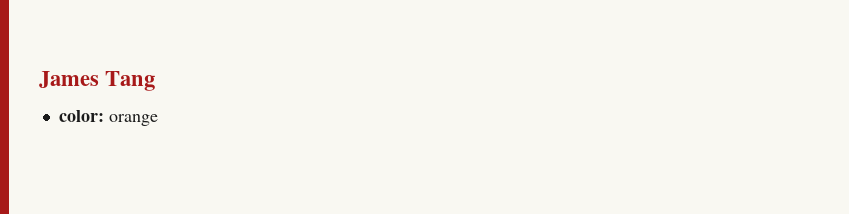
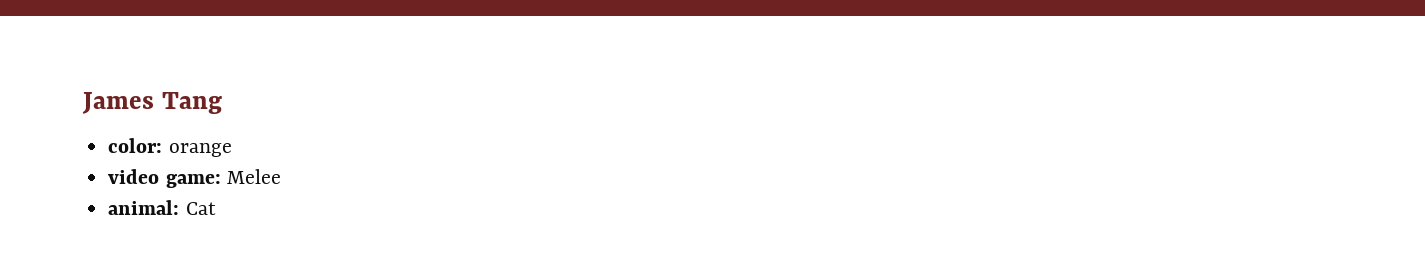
(158, 120) none -> [108,169,281,188] [108,200,216,215] // video game: Melee // animal: Cat

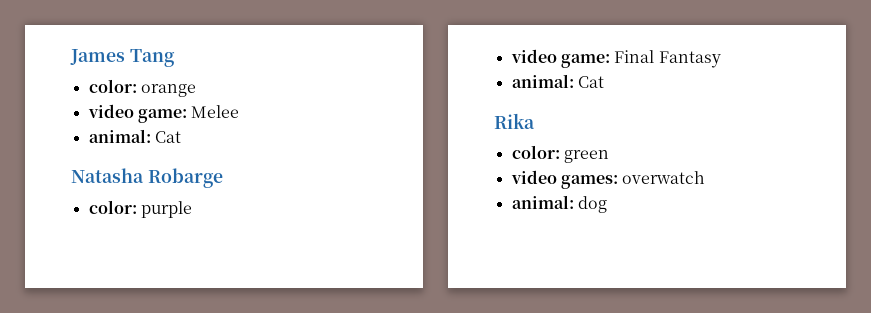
(216, 208) none -> [71,168,223,188] [88,200,192,218] [510,49,721,68] [511,74,604,88] [494,113,535,129] [511,145,609,163] [510,170,706,189] [511,195,607,213] // Natasha Robarge // color: purple // video game: Final Fantasy // animal: Cat // Rika // color: green // video games: overwatch // animal: dog

